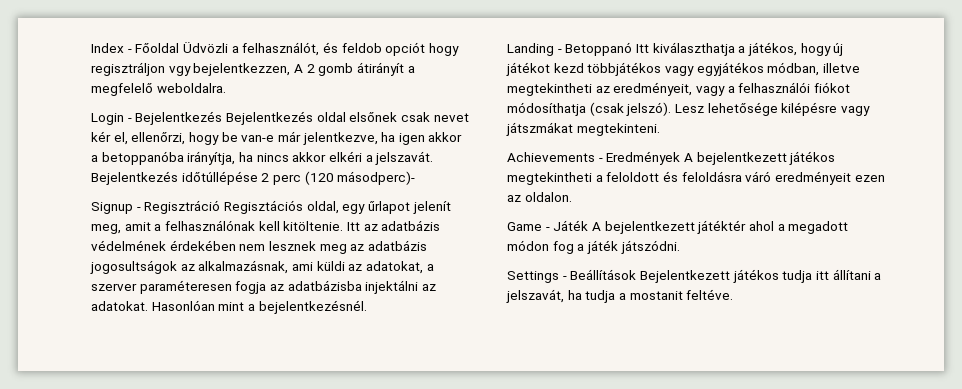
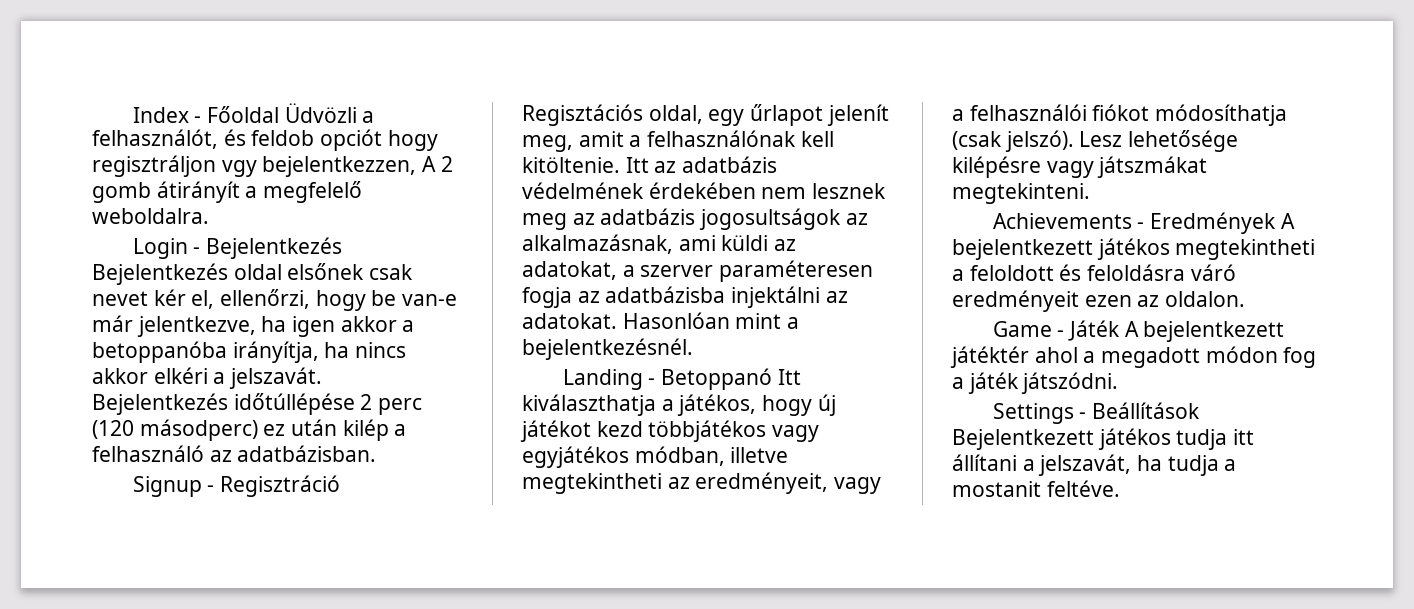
[337,171,416,185] másodperc)- -> [139,419,407,441] [92,445,377,462] másodperc) ez után kilép a felhasználó az adatbázisban.

